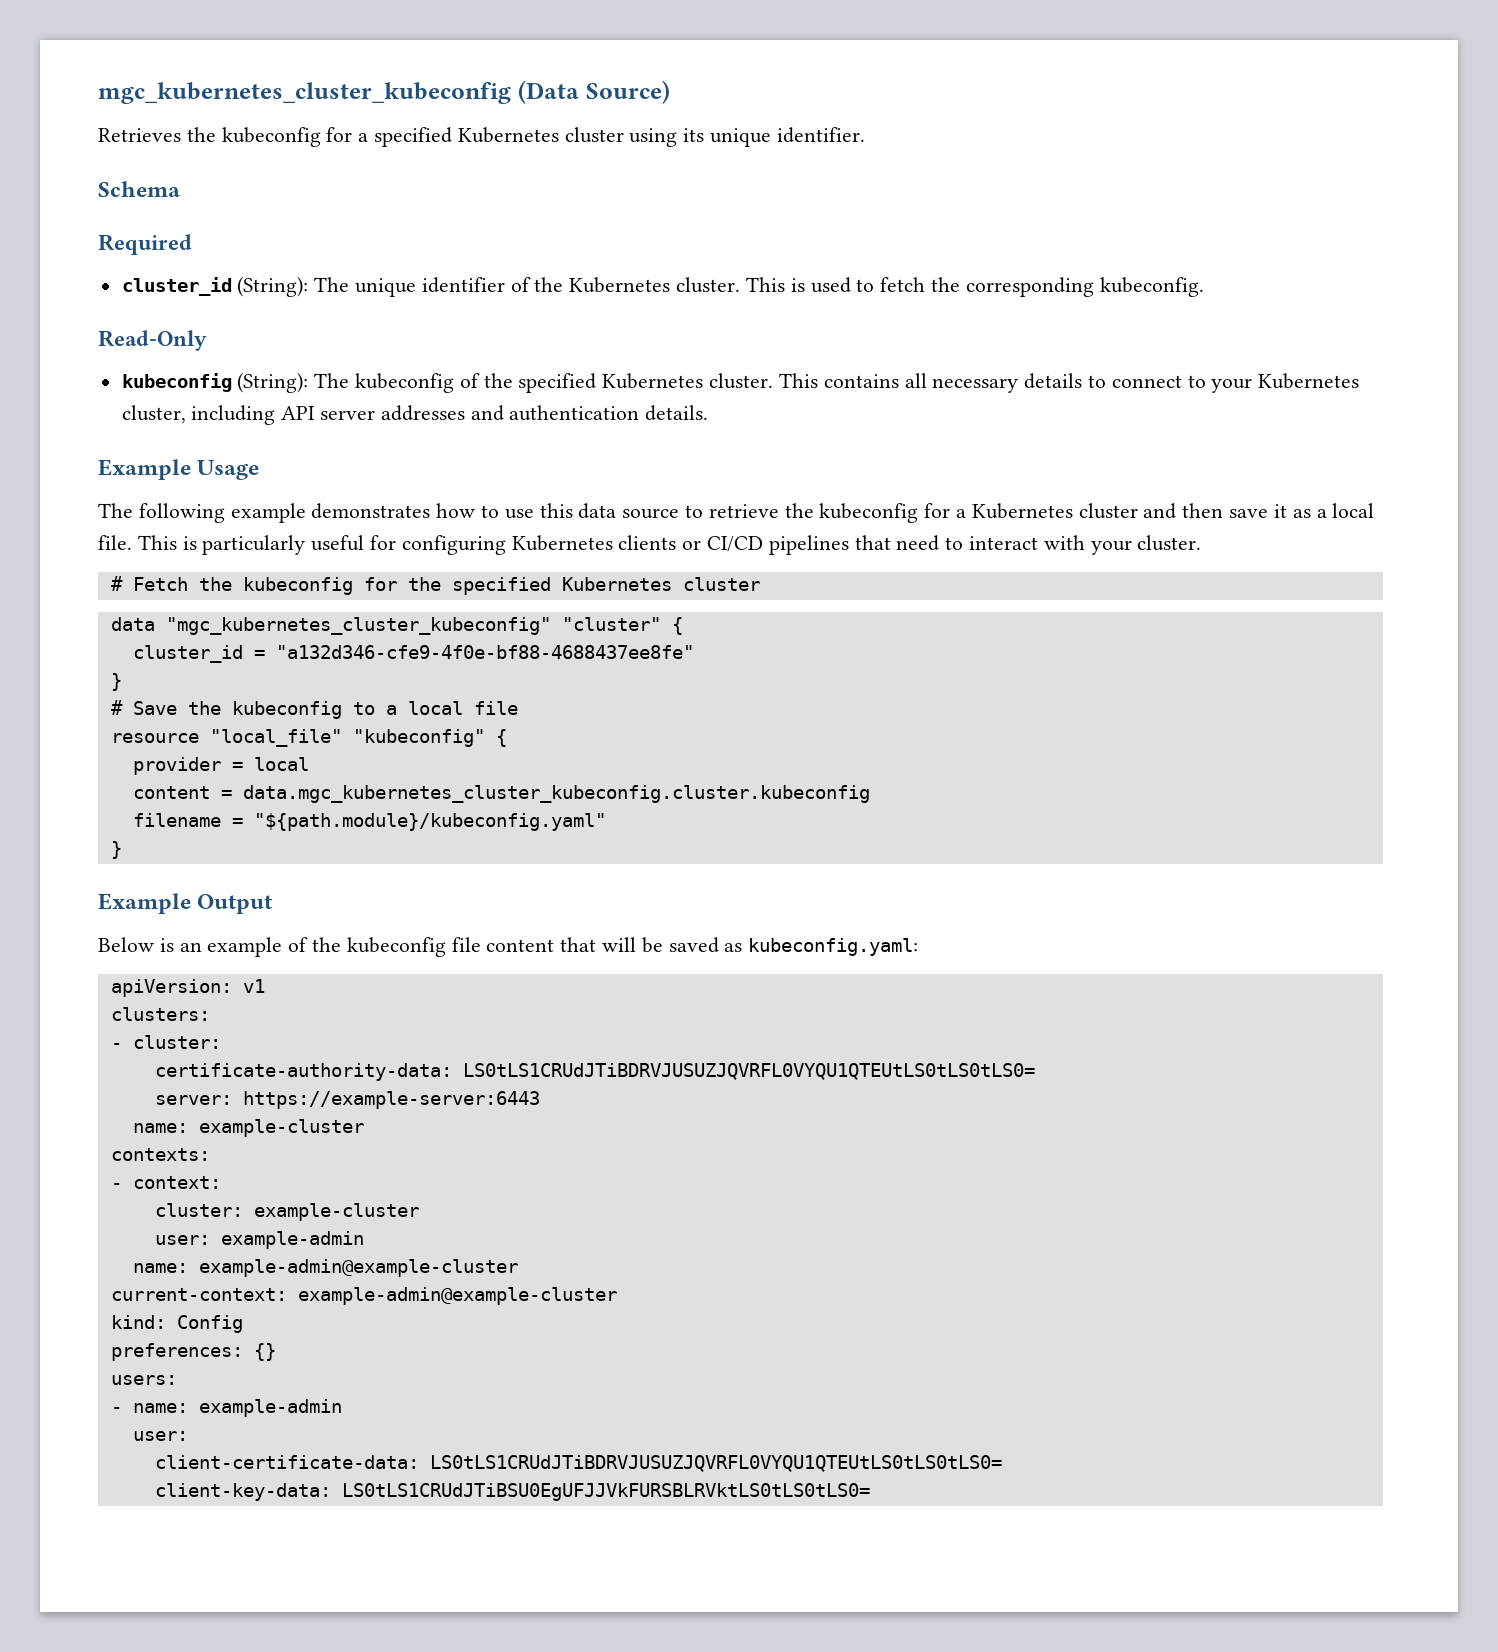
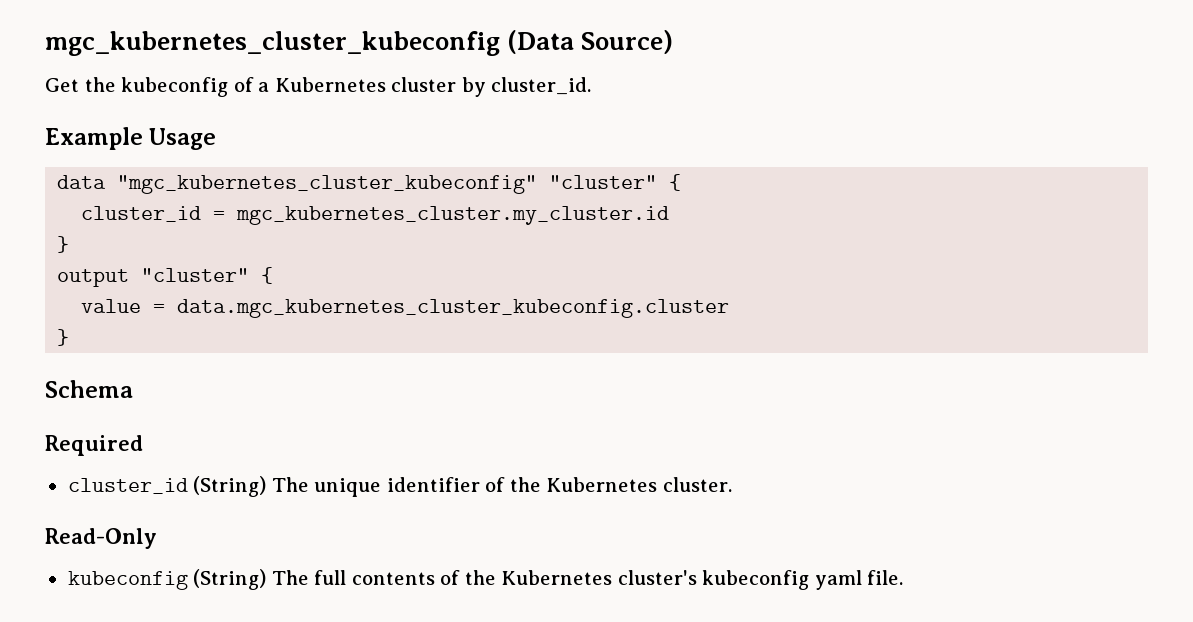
[98,127,865,147] [98,181,180,197] [98,234,192,255] [121,276,1204,297] [98,330,207,351] [121,372,1360,393] [121,405,709,425] [98,459,260,480] [98,503,1375,523] [98,535,1202,555] [110,576,760,595] Retrieves the kubeconfig for a specified Kubernetes cluster using its unique identifier. // Schema // Required // cluster_id (String): The unique identifier of the Kubernetes cluster. This is used to fetch the corresponding kubeconfig. // Read-Only // kubeconfig (String): The kubeconfig of the specified Kubernetes cluster. This contains all necessary details to connect to your Kubernetes cluster, including API server addresses and authentication details. // Example Usage // The following example demonstrates how to use this data source to retrieve the kubeconfig for a Kubernetes cluster and then save it as a local file. This is particularly useful for configuring Kubernetes clients or CI/CD pipelines that need to interact with your cluster. // # Fetch the kubeconfig for the specified Kubernetes cluster -> [45,77,592,97] [45,127,217,150] Get the kubeconfig of a Kubernetes cluster by cluster_id. // Example Usage
[275,645,694,659] [110,673,122,691] [110,700,518,719] [110,729,507,747] [132,757,309,775] [132,785,870,803] [132,813,606,831] [110,841,122,859] [98,893,274,914] [98,937,919,957] [110,979,265,997] [110,1007,210,1021] [110,1035,221,1049] [154,1063,1035,1081] [154,1091,540,1109] [132,1119,364,1137] [110,1148,210,1161] [110,1176,221,1189] [154,1203,419,1221] [154,1231,364,1249] [132,1259,518,1277] [110,1287,617,1305] [110,1315,243,1333] [110,1343,276,1361] [110,1375,177,1385] [110,1399,342,1417] [132,1431,188,1441] [154,1455,1002,1472] [154,1483,870,1501] "a132d346-cfe9-4f0e-bf88-4688437ee8fe" // } // # Save the kubeconfig to a local file // resource "local_file" "kubeconfig" { // provider = local // content = data.mgc_kubernetes_cluster_kubeconfig.cluster.kubeconfig // filename = "${path.module}/kubeconfig.yaml" // } // Example Output // Below is an example of the kubeconfig file content that will be saved as kubeconfig.yaml: // apiVersion: v1 // clusters: // - cluster: // certificate-authority-data: LS0tLS1CRUdJTiBDRVJUSUZJQVRFL0VYQU1QTEUtLS0tLS0tLS0= // server: https://example-server:6443 // name: example-cluster // contexts: // - context: // cluster: example-cluster // user: example-admin // name: example-admin@example-cluster // current-context: example-admin@example-cluster // kind: Config // preferences: {} // users: // - name: example-admin // user: // client-certificate-data: LS0tLS1CRUdJTiBDRVJUSUZJQVRFL0VYQU1QTEUtLS0tLS0tLS0= // client-key-data: LS0tLS1CRUdJTiBSU0EgUFJJVkFURSBLRVktLS0tLS0tLS0= -> [236,206,670,225] [57,236,70,253] [57,267,274,287] [81,299,730,318] [57,329,70,346] [45,380,133,398] [45,435,143,456] [67,476,732,497] [45,528,157,549] [67,569,904,590] mgc_kubernetes_cluster.my_cluster.id // } // output "cluster" { // value = data.mgc_kubernetes_cluster_kubeconfig.cluster // } // Schema // Required // cluster_id (String) The unique identifier of the Kubernetes cluster. // Read-Only // kubeconfig (String) The full contents of the Kubernetes cluster's kubeconfig yaml file.

